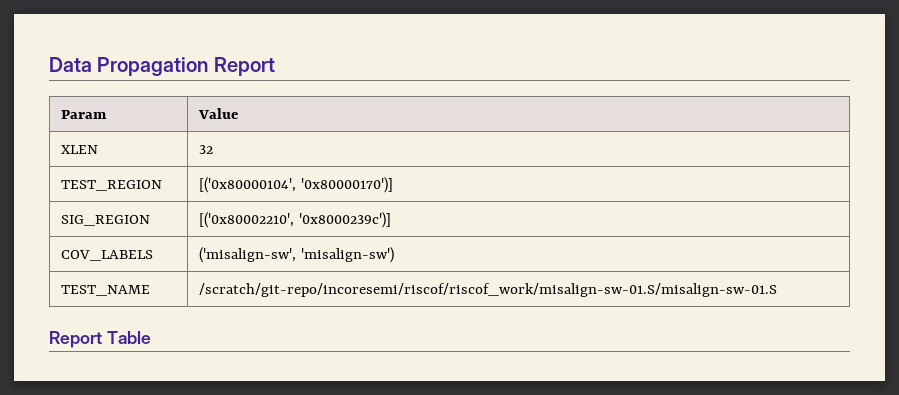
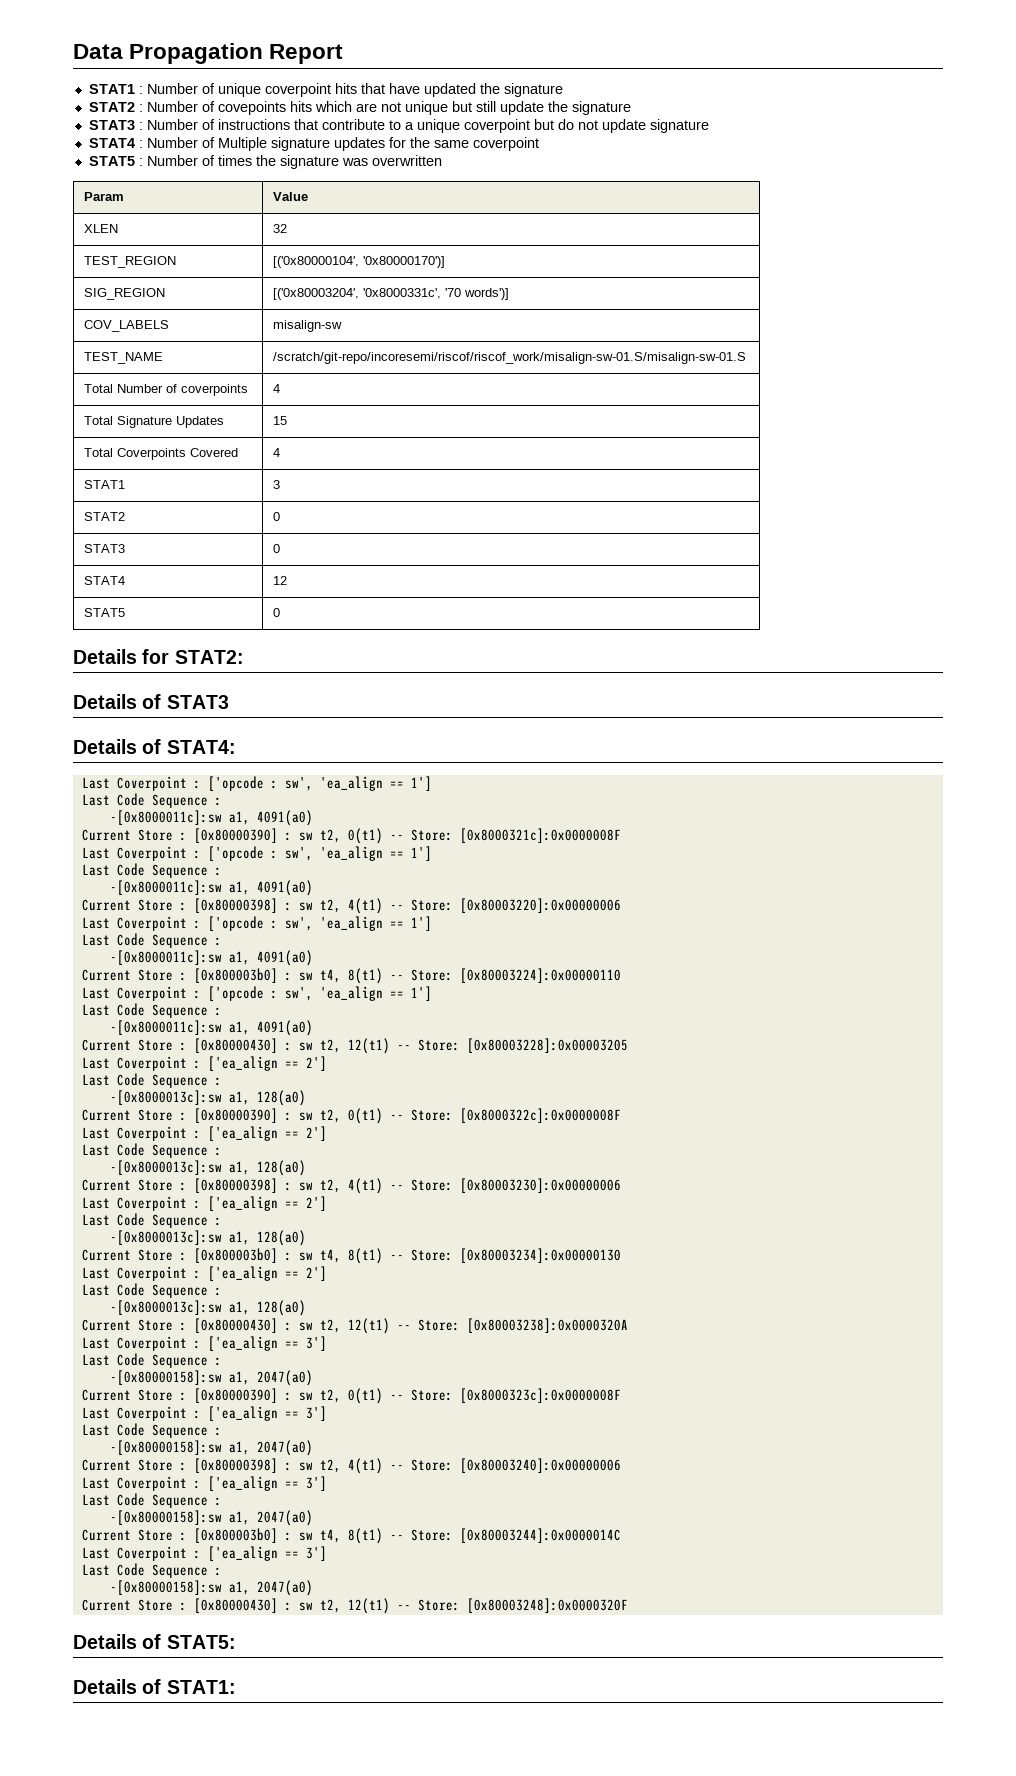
(275, 66) none -> [88,83,563,97] [88,101,631,115] [88,119,709,133] [88,137,539,151] [88,155,442,169] // STAT1 : Number of unique coverpoint hits that have updated the signature // STAT2 : Number of covepoints hits which are not unique but still update the signature // STAT3 : Number of instructions that contribute to a unique coverpoint but do not update signature // STAT4 : Number of Multiple signature updates for the same coverpoint // STAT5 : Number of times the signature was overwritten
[199,212,391,228] [('0x80002210', '0x8000239c')] -> [273,288,510,300] [('0x80003204', '0x8000331c', '70 words')]
[199,247,394,263] ('misalign-sw', 'misalign-sw') -> [273,320,343,332] misalign-sw
[49,331,151,348] // Report Table -> [84,384,249,396] [273,384,281,393] [84,416,225,428] [273,416,288,425] [84,448,239,460] [273,448,281,457] [84,480,126,489] [273,480,281,489] [84,512,126,521] [273,512,281,521] [84,544,126,553] [273,544,281,553] [84,576,126,585] [273,576,288,585] [84,608,126,617] [273,608,281,617] [73,649,244,664] [73,694,229,709] [73,739,236,754] [81,776,432,791] [81,793,222,808] [109,810,313,826] [81,828,621,844] [81,846,432,861] [81,863,222,878] [109,880,313,896] [81,898,621,914] [81,916,432,931] [81,933,222,948] [109,950,313,966] [81,968,621,984] [81,986,432,1001] [81,1003,222,1018] [109,1020,313,1036] [81,1038,628,1054] [81,1056,327,1071] [81,1073,222,1088] [109,1090,306,1106] [81,1108,621,1124] [81,1126,327,1141] [81,1143,222,1158] [109,1160,306,1176] [81,1178,621,1194] [81,1196,327,1211] [81,1213,222,1228] [109,1230,306,1246] [81,1248,621,1264] [81,1266,327,1281] [81,1283,222,1298] [109,1300,306,1316] [81,1318,628,1334] [81,1336,327,1351] [81,1353,222,1368] [109,1370,313,1386] [81,1388,621,1404] [81,1406,327,1421] [81,1423,222,1438] [109,1440,313,1456] [81,1458,621,1474] [81,1476,327,1491] [81,1493,222,1508] [109,1510,313,1526] [81,1528,621,1544] [81,1546,327,1561] [81,1563,222,1578] [109,1580,313,1596] [81,1598,628,1614] [73,1634,236,1649] [73,1679,236,1694] // Total Number of coverpoints | 4 // Total Signature Updates | 15 // Total Coverpoints Covered | 4 // STAT1 | 3 // STAT2 | 0 // STAT3 | 0 // STAT4 | 12 // STAT5 | 0 // Details for STAT2: // Details of STAT3 // Details of STAT4: // Last Coverpoint : ['opcode : sw', 'ea_align == 1'] // Last Code Sequence : // -[0x8000011c]:sw a1, 4091(a0) // Current Store : [0x80000390] : sw t2, 0(t1) -- Store: [0x8000321c]:0x0000008F // Last Coverpoint : ['opcode : sw', 'ea_align == 1'] // Last Code Sequence : // -[0x8000011c]:sw a1, 4091(a0) // Current Store : [0x80000398] : sw t2, 4(t1) -- Store: [0x80003220]:0x00000006 // Last Coverpoint : ['opcode : sw', 'ea_align == 1'] // Last Code Sequence : // -[0x8000011c]:sw a1, 4091(a0) // Current Store : [0x800003b0] : sw t4, 8(t1) -- Store: [0x80003224]:0x00000110 // Last Coverpoint : ['opcode : sw', 'ea_align == 1'] // Last Code Sequence : // -[0x8000011c]:sw a1, 4091(a0) // Current Store : [0x80000430] : sw t2, 12(t1) -- Store: [0x80003228]:0x00003205 // Last Coverpoint : ['ea_align == 2'] // Last Code Sequence : // -[0x8000013c]:sw a1, 128(a0) // Current Store : [0x80000390] : sw t2, 0(t1) -- Store: [0x8000322c]:0x0000008F // Last Coverpoint : ['ea_align == 2'] // Last Code Sequence : // -[0x8000013c]:sw a1, 128(a0) // Current Store : [0x80000398] : sw t2, 4(t1) -- Store: [0x80003230]:0x00000006 // Last Coverpoint : ['ea_align == 2'] // Last Code Sequence : // -[0x8000013c]:sw a1, 128(a0) // Current Store : [0x800003b0] : sw t4, 8(t1) -- Store: [0x80003234]:0x00000130 // Last Coverpoint : ['ea_align == 2'] // Last Code Sequence : // -[0x8000013c]:sw a1, 128(a0) // Current Store : [0x80000430] : sw t2, 12(t1) -- Store: [0x80003238]:0x0000320A // Last Coverpoint : ['ea_align == 3'] // Last Code Sequence : // -[0x80000158]:sw a1, 2047(a0) // Current Store : [0x80000390] : sw t2, 0(t1) -- Store: [0x8000323c]:0x0000008F // Last Coverpoint : ['ea_align == 3'] // Last Code Sequence : // -[0x80000158]:sw a1, 2047(a0) // Current Store : [0x80000398] : sw t2, 4(t1) -- Store: [0x80003240]:0x00000006 // Last Coverpoint : ['ea_align == 3'] // Last Code Sequence : // -[0x80000158]:sw a1, 2047(a0) // Current Store : [0x800003b0] : sw t4, 8(t1) -- Store: [0x80003244]:0x0000014C // Last Coverpoint : ['ea_align == 3'] // Last Code Sequence : // -[0x80000158]:sw a1, 2047(a0) // Current Store : [0x80000430] : sw t2, 12(t1) -- Store: [0x80003248]:0x0000320F // Details of STAT5: // Details of STAT1:

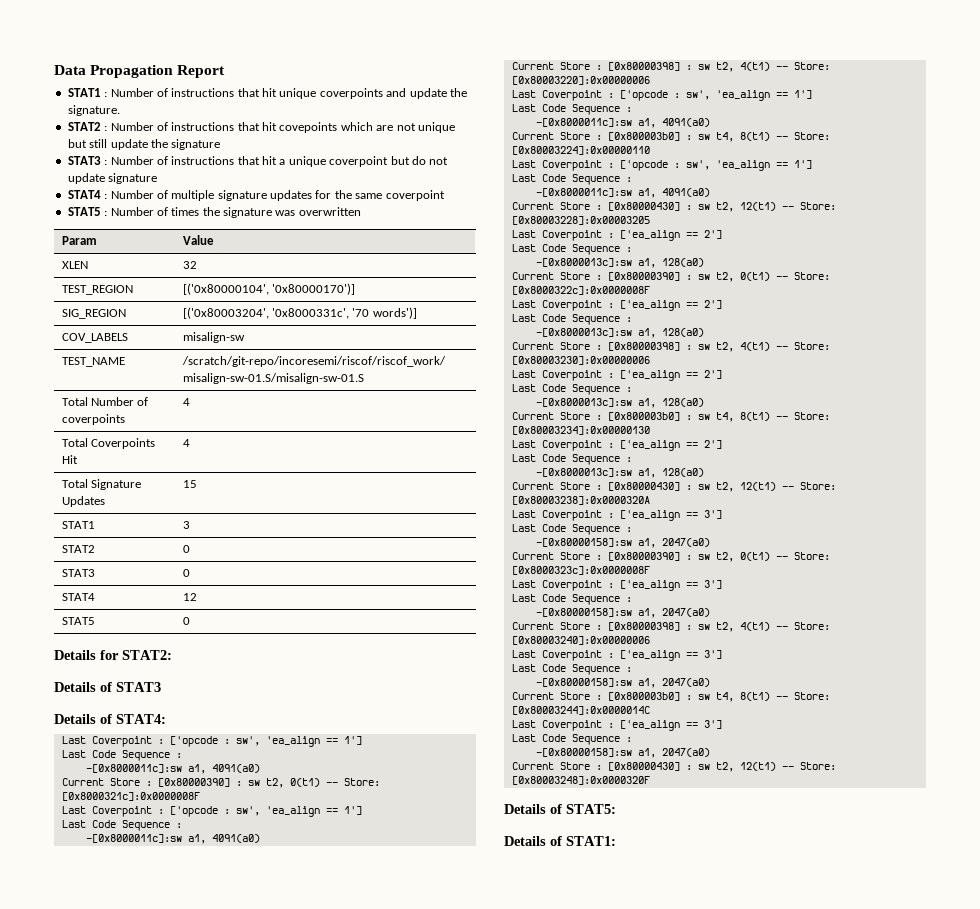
[217,83,563,97] unique coverpoint hits that have updated the signature -> [171,88,467,99] [67,105,120,116] instructions that hit unique coverpoints and update the signature.
[217,101,312,115] covepoints hits -> [171,122,338,133] instructions that hit covepoints
[321,119,401,130] contribute to -> [262,156,277,165] hit
[217,137,267,151] Multiple -> [171,190,215,201] multiple
(281, 388) none -> [61,438,155,449] [61,455,78,464] [182,439,190,447] // Total Coverpoints Hit | 4
[84,448,239,460] [273,448,281,457] // Total Coverpoints Covered | 4 -> (197, 484) none

